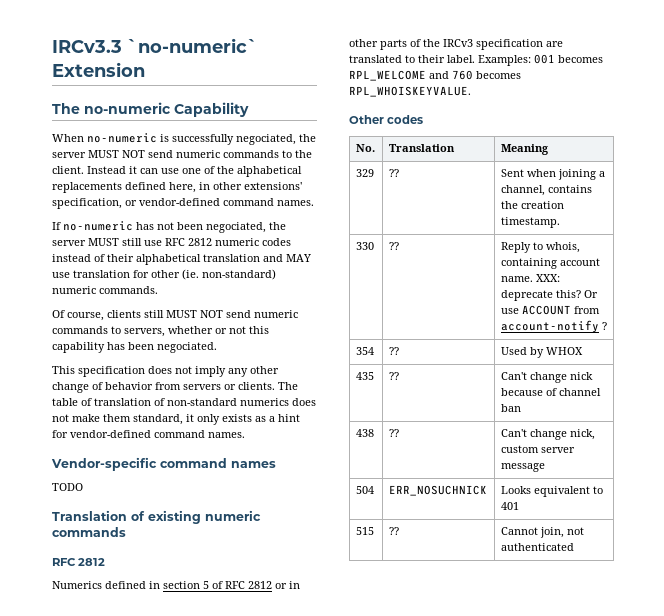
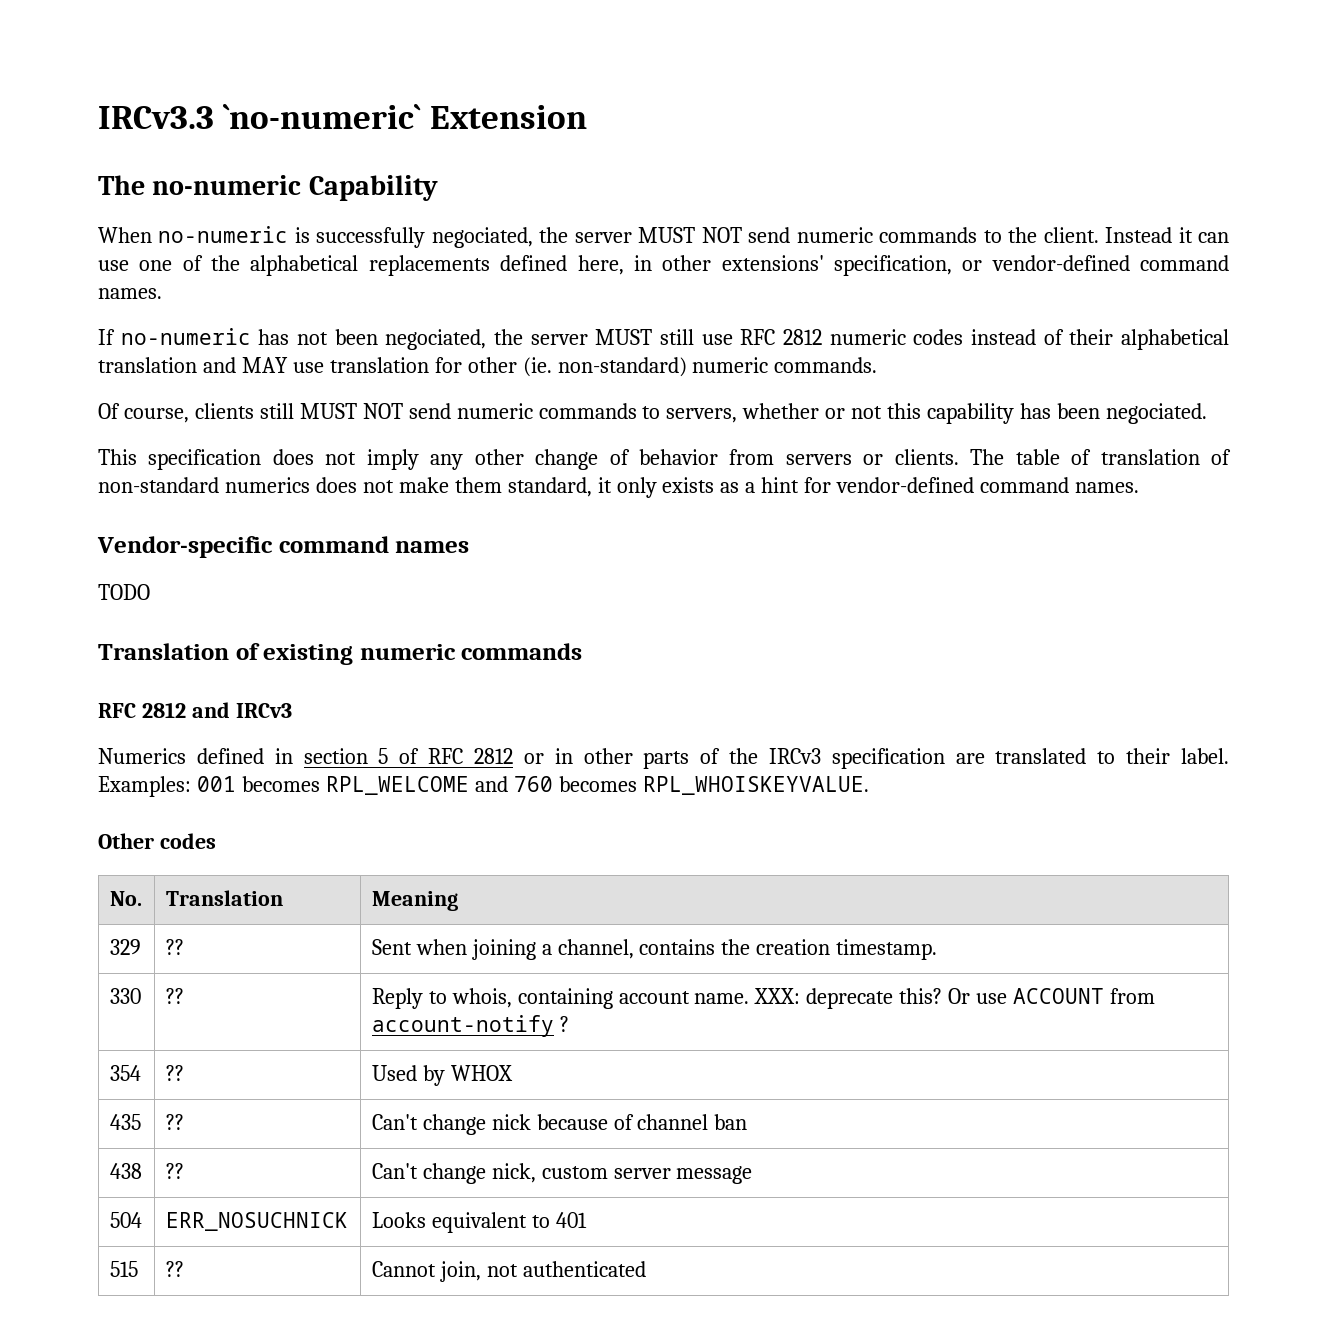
(106, 562) none -> [191,702,292,718] and IRCv3

